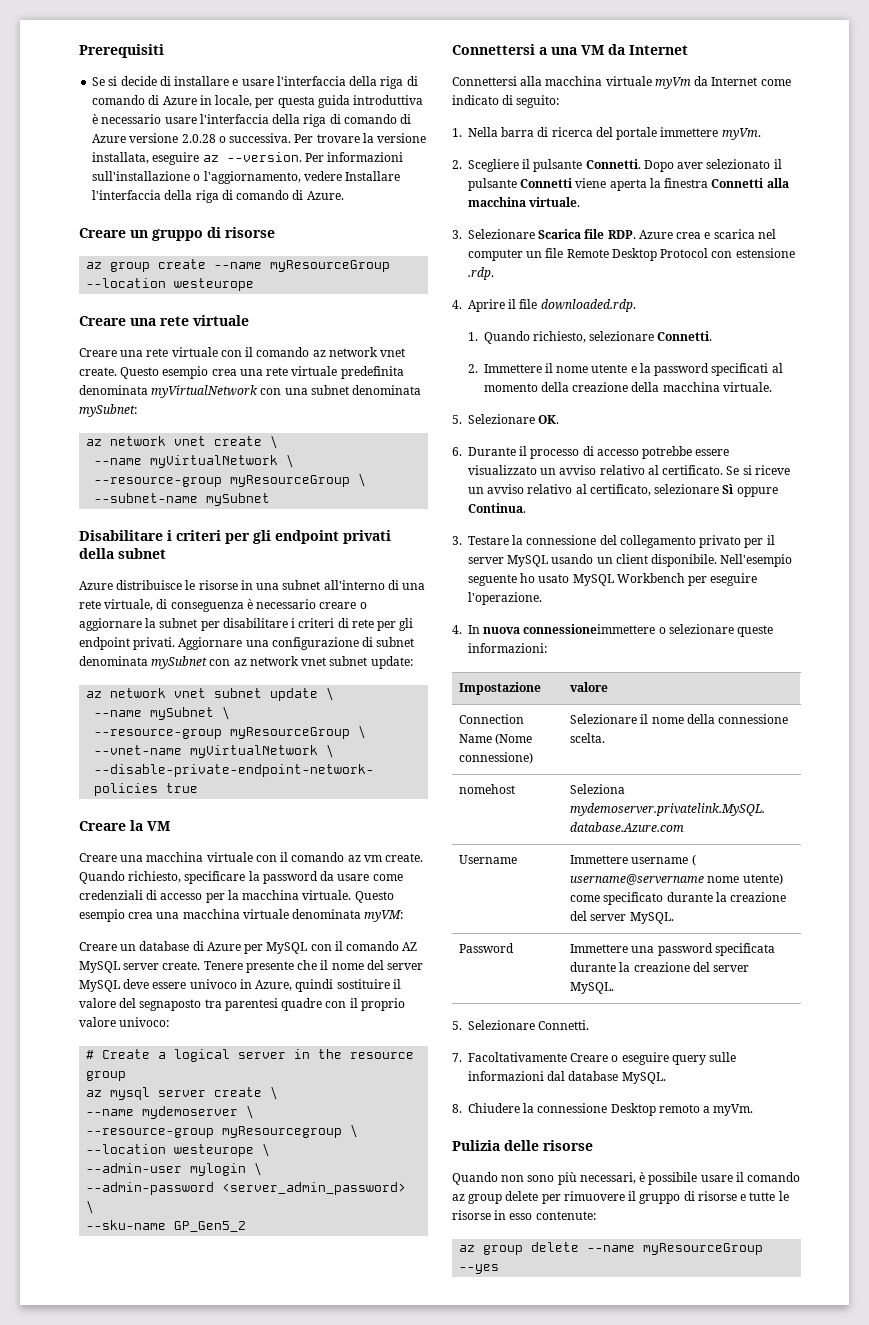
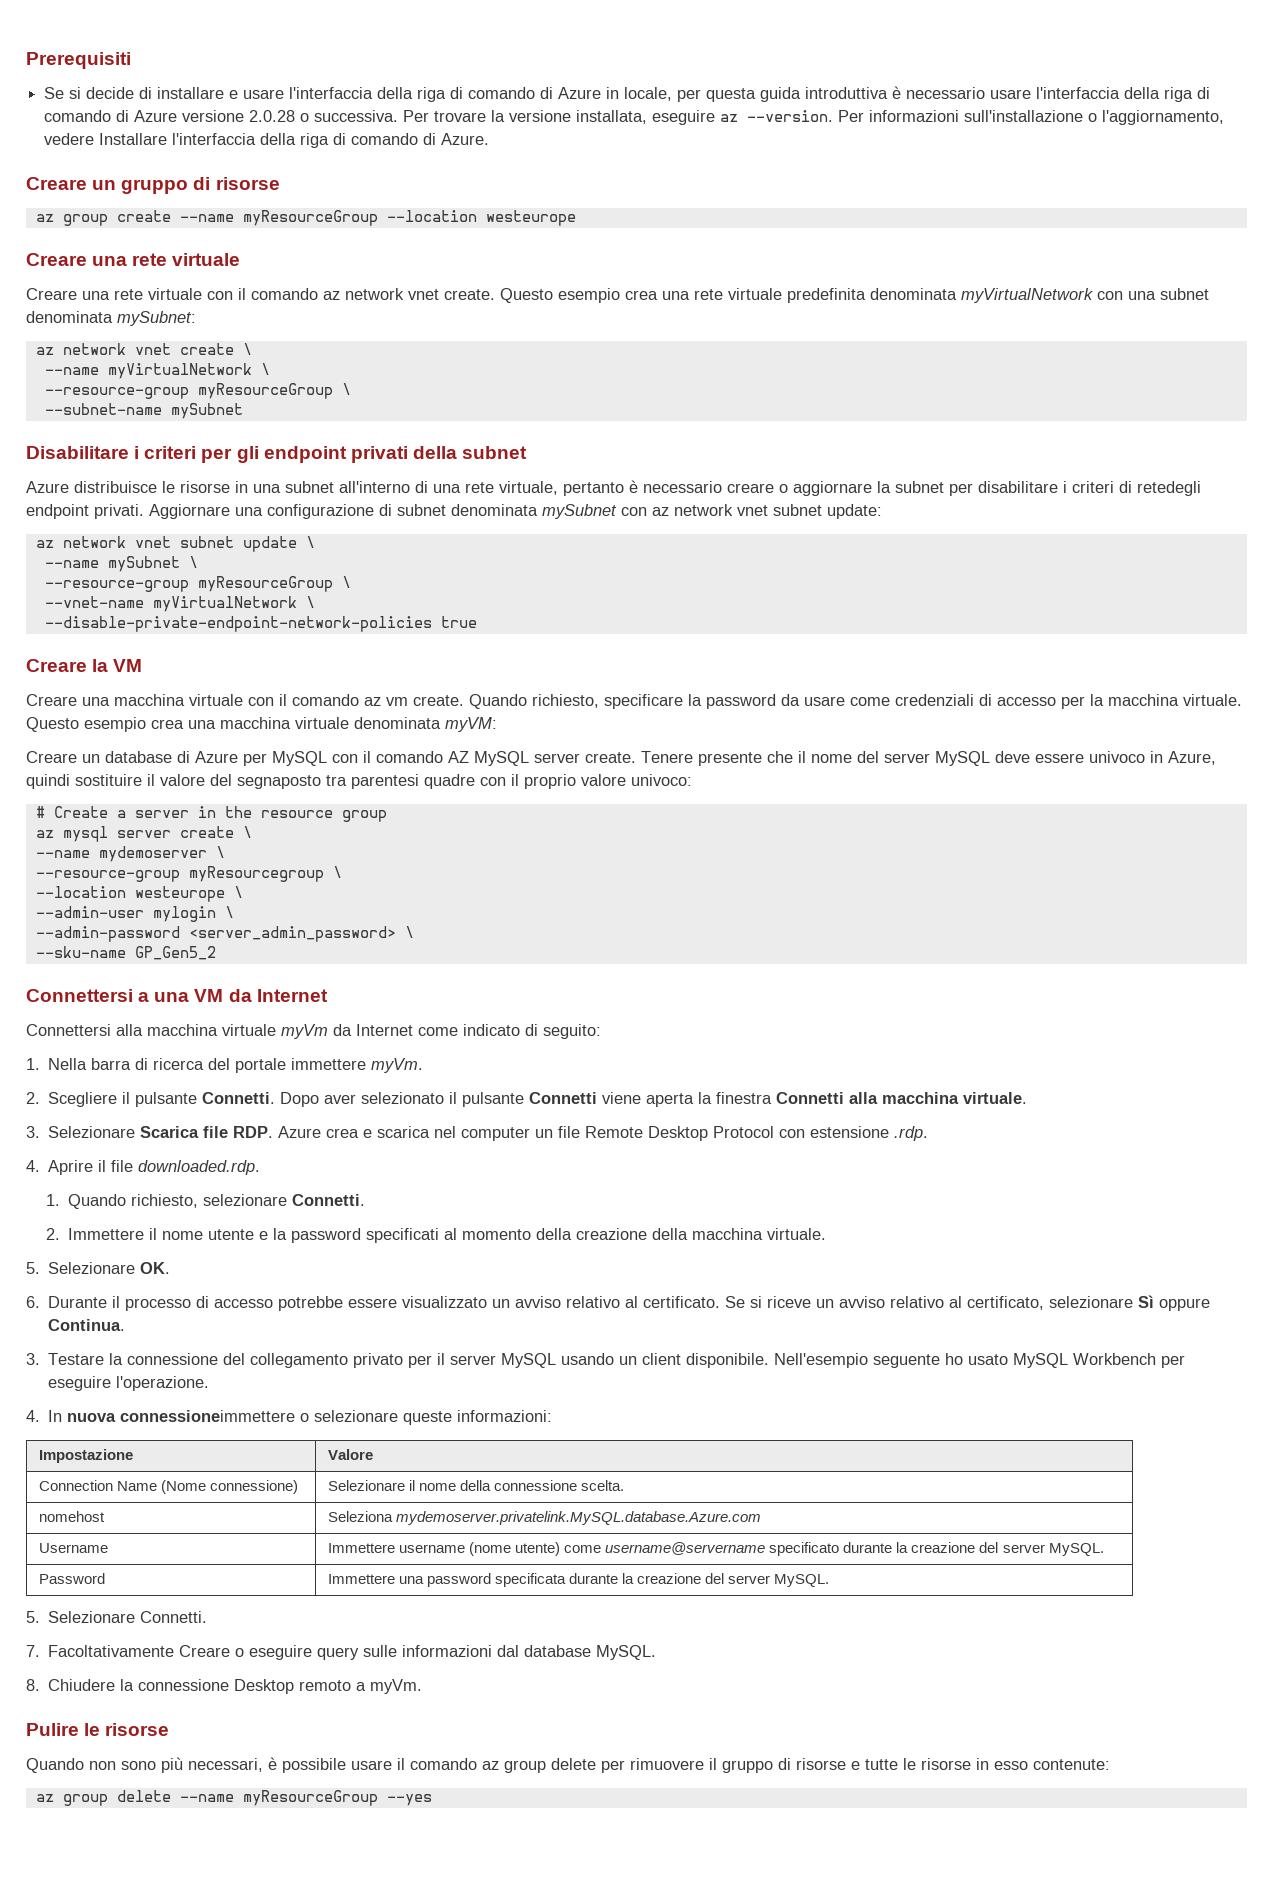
[156,599,244,612] di conseguenza -> [563,482,624,496] pertanto
[351,618,414,631] rete per gli -> [1137,481,1201,496] retedegli
[174,1049,231,1062] logical -> (126, 814) none
[570,682,609,692] valore -> [327,1449,373,1460] Valore
[691,854,696,866] [570,874,740,885] ( username@servername nome -> [469,1542,512,1556] (nome
(601, 898) none -> [605,1542,766,1555] username@servername
[452,1140,539,1151] Pulizia delle -> [26,1723,101,1736] Pulire le

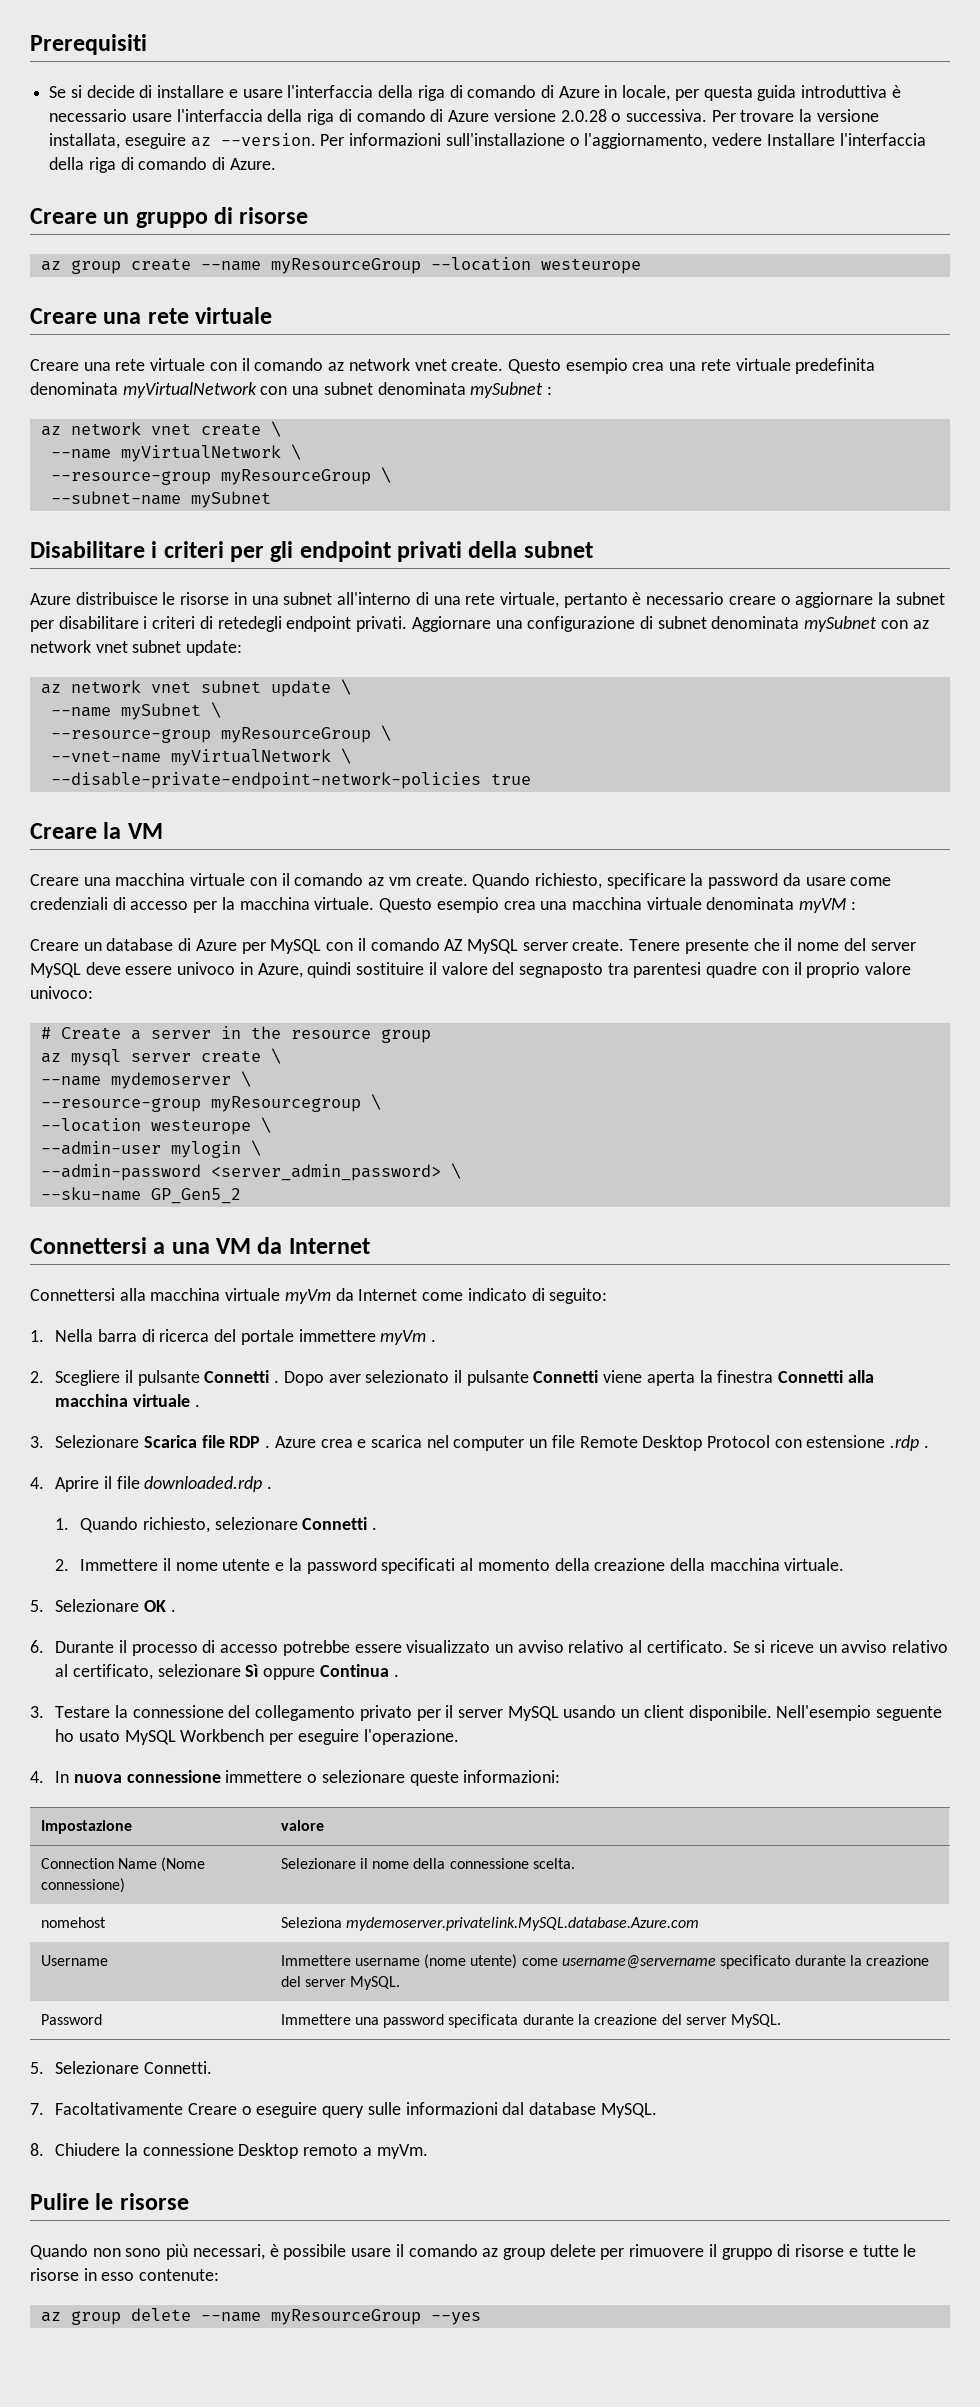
[117,311,196,326] mySubnet: -> [470,382,553,398] mySubnet :
[445,717,497,732] myVM: -> [799,898,856,913] myVM :
[371,1058,424,1073] myVm. -> [380,1330,436,1345] myVm .
[202,1092,276,1104] Connetti. -> [204,1370,280,1383] Connetti .
[963,1092,1028,1104] virtuale. -> [132,1394,200,1407] virtuale .
[233,1126,274,1138] RDP. -> [229,1436,271,1448] RDP .
[894,1126,929,1141] .rdp. -> [890,1435,929,1451] .rdp .
[138,1160,261,1175] downloaded.rdp. -> [144,1476,273,1492] downloaded.rdp .
[291,1194,365,1206] Connetti. -> [302,1517,378,1530] Connetti .
[140,1262,171,1274] OK. -> [143,1600,176,1612] OK .
[48,1319,126,1331] Continua. -> [319,1664,399,1677] Continua .
[120,1410,296,1422] connessioneimmettere -> [126,1770,303,1783] connessione immettere
[327,1449,373,1460] Valore -> [280,1820,324,1831] valore

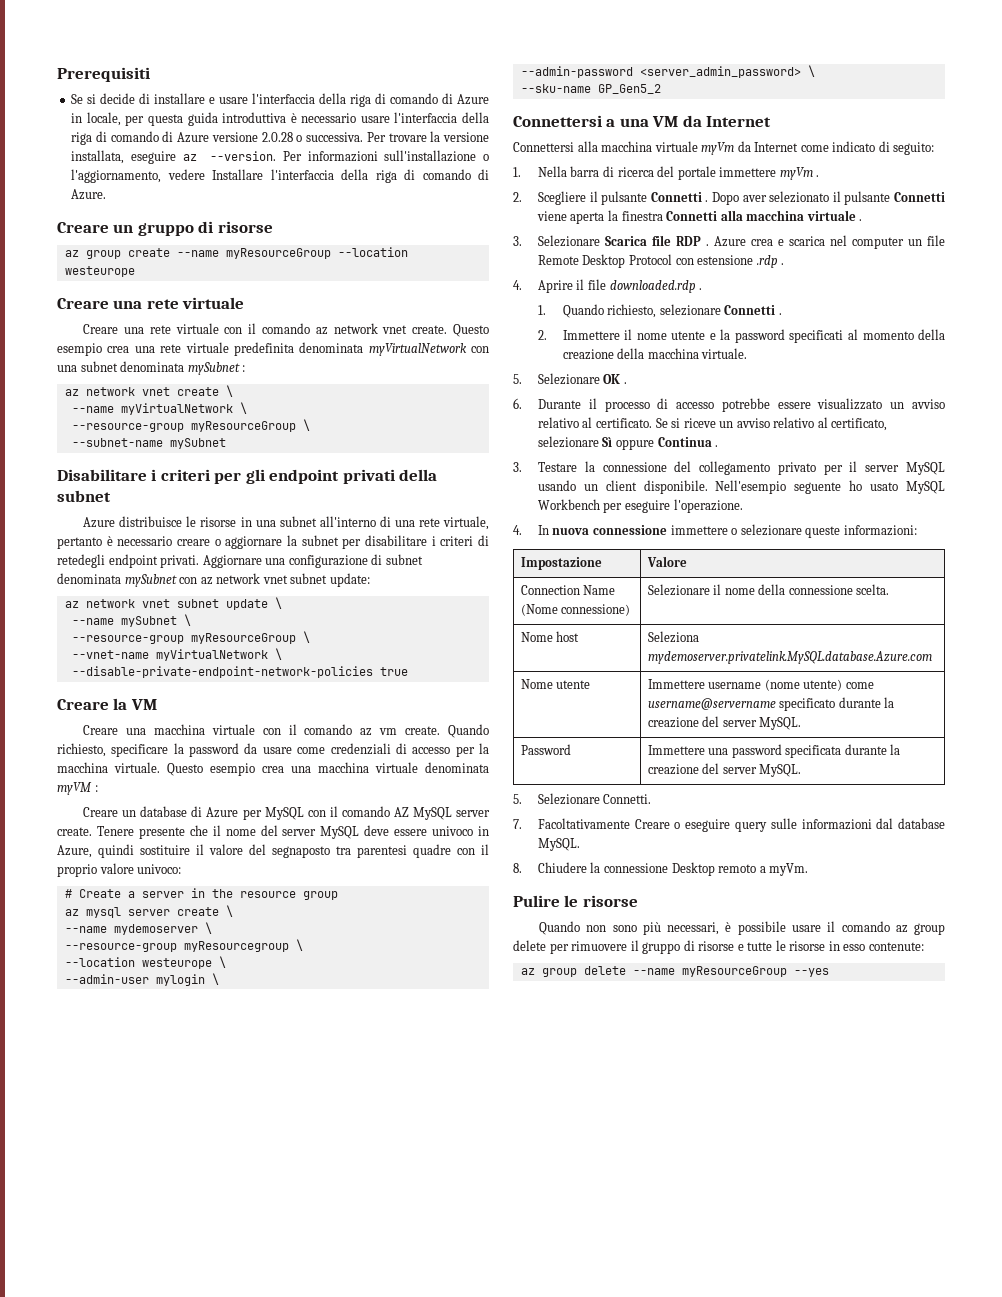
[280,1820,324,1831] valore -> [646,556,687,567] Valore
[40,1917,106,1928] nomehost -> [520,631,580,642] Nome host
[40,1955,108,1966] Username -> [520,679,591,689] Nome utente

